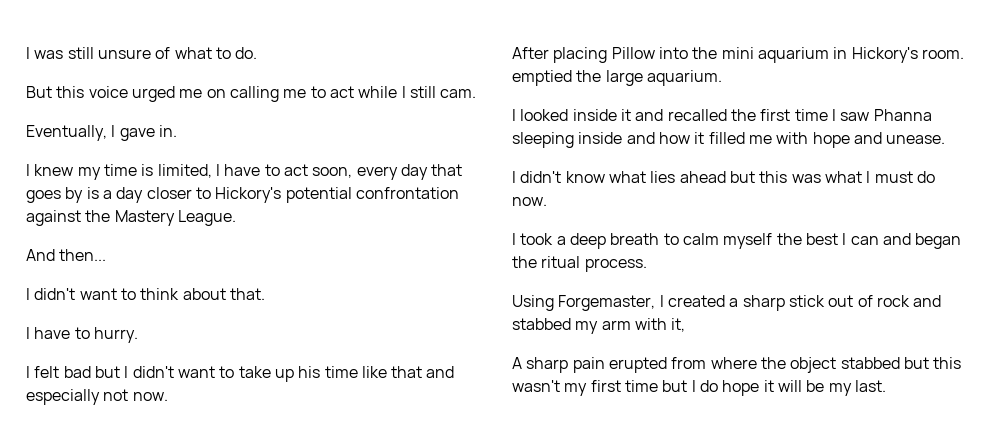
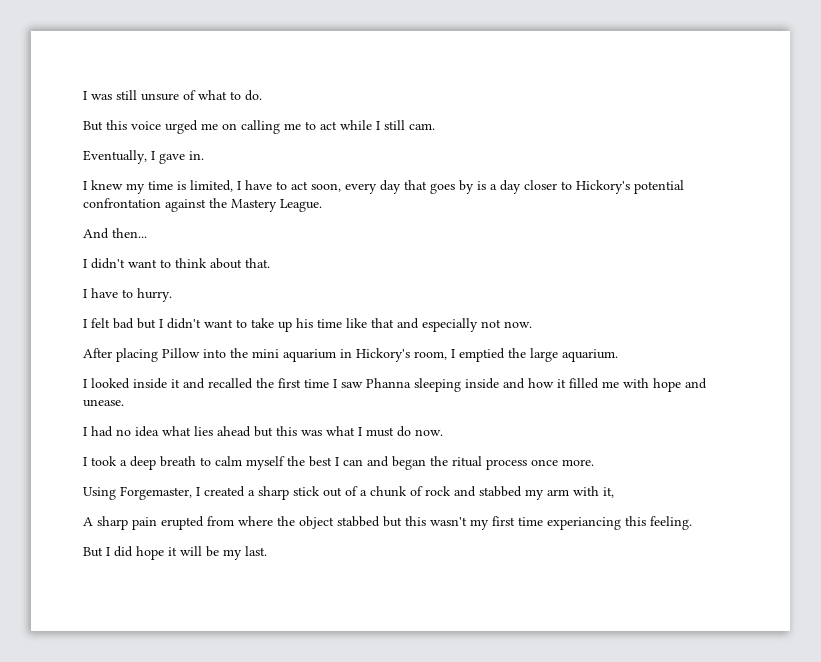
[921,49,964,59] room. -> [414,349,455,360] room, I
[520,171,605,183] didn't know -> [91,426,159,437] had no idea
[584,258,647,272] process. -> [486,459,594,470] process once more.
(873, 301) none -> [360,486,423,497] a chunk of
[662,380,718,392] but I do -> [547,516,692,530] [83,546,133,557] experiancing this feeling. // But I did

